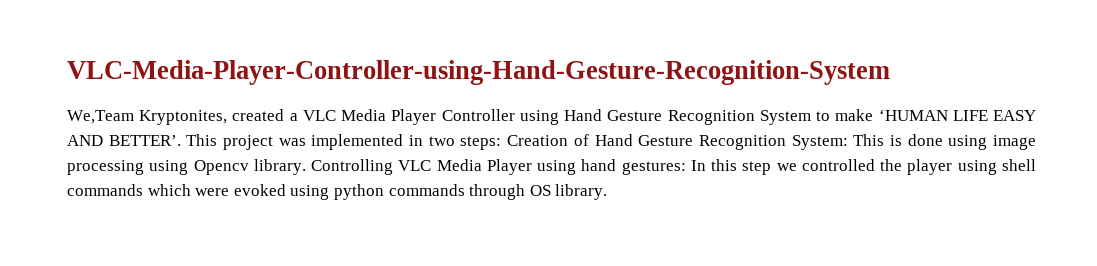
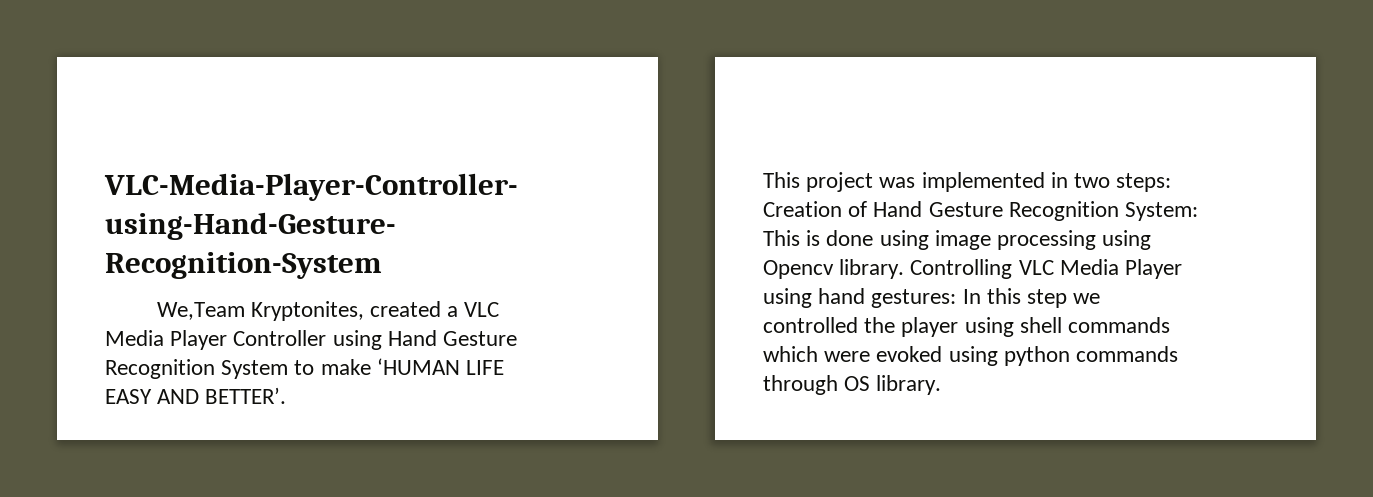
(181, 140) none -> (287, 395) //

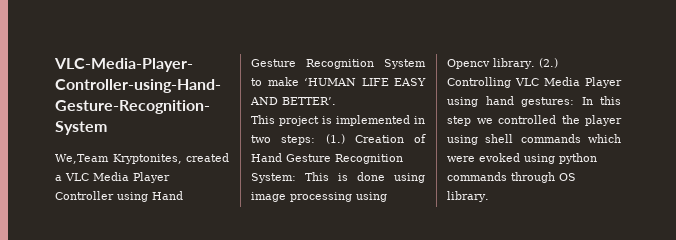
[879,177,916,188] was -> [322,116,332,124] is
(1172, 182) none -> [325,134,345,144] (1.)
(905, 269) none -> [538,58,558,68] (2.)

